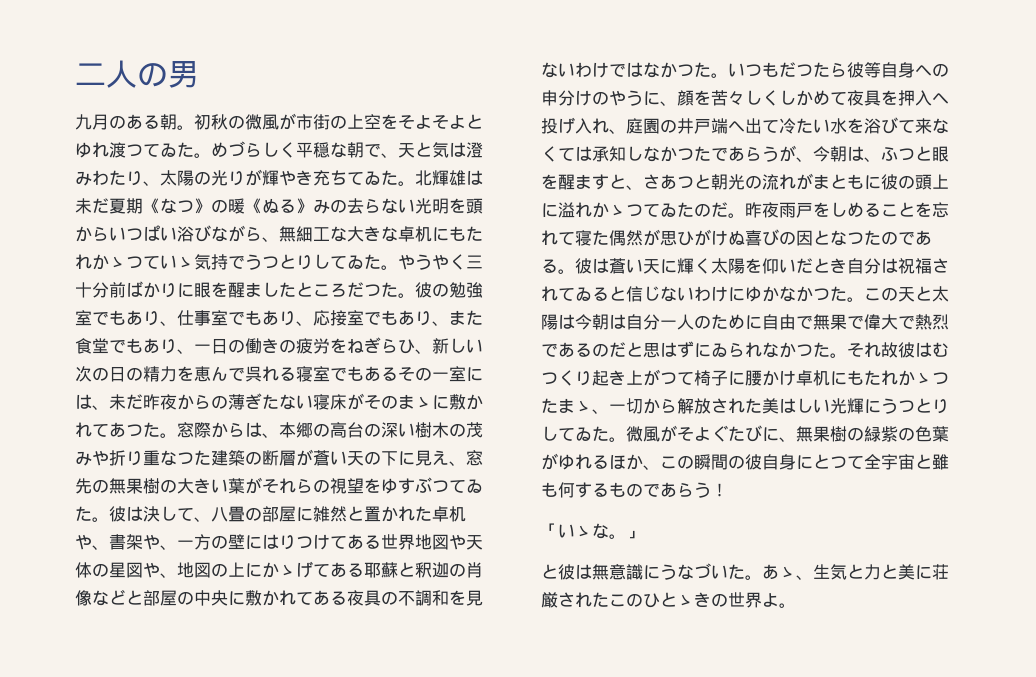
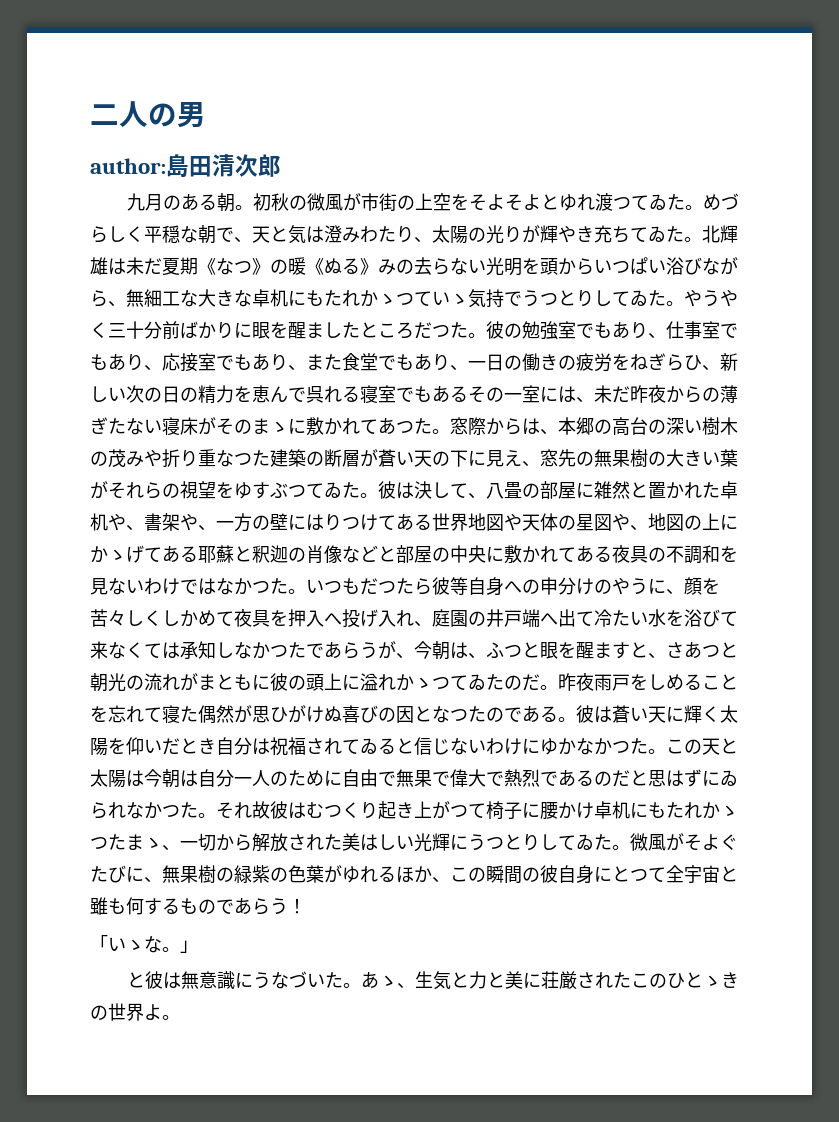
(199, 74) none -> [90,154,281,178] // author:島田清次郎

